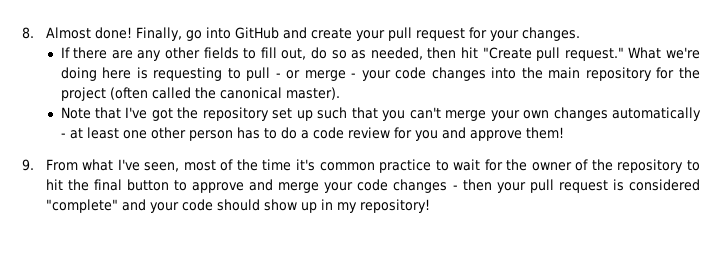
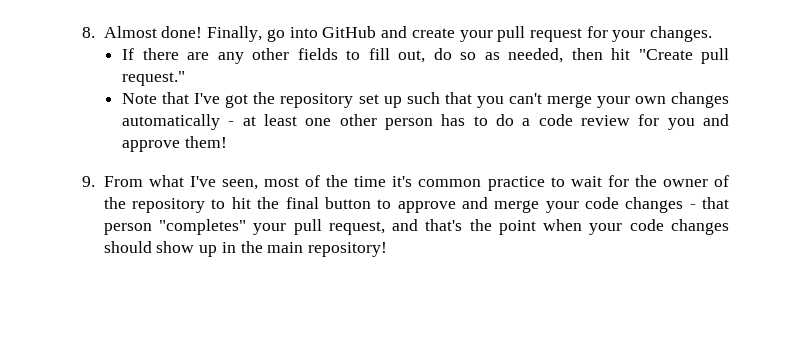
[628,47,701,59] [60,67,700,81] [60,87,340,101] What we're doing here is requesting to pull - or merge - your code changes into the main repository for the project (often called the canonical master). -> (186, 78) none
[462,179,700,193] [45,199,213,213] then your pull request is considered "complete" and your code -> [702,197,730,209] [103,219,729,235] that person "completes" your pull request, and that's the point when your code changes
[336,202,357,213] my -> [240,241,304,253] the main

